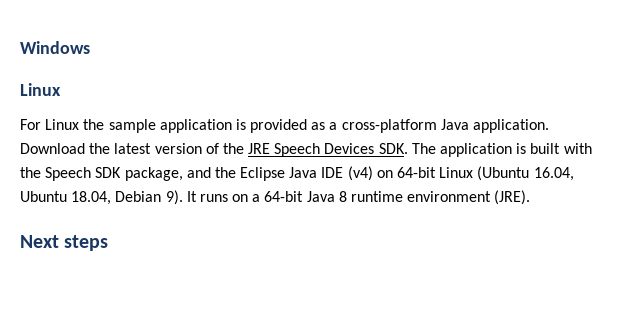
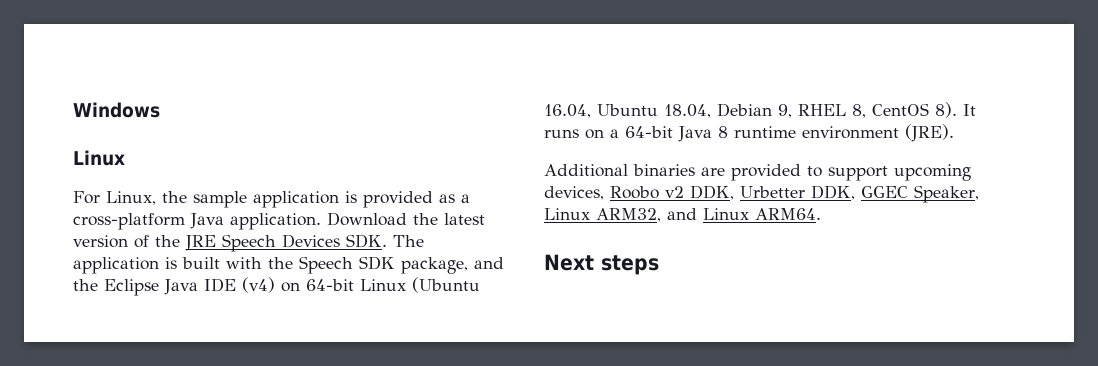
[45,119,80,130] Linux -> [106,191,156,205] Linux,
[165,190,183,205] 9). -> [778,102,957,118] 9, RHEL 8, CentOS 8).
(531, 197) none -> [544,164,971,181] [544,185,979,203] [544,208,821,222] // Additional binaries are provided to support upcoming devices, Roobo v2 DDK, Urbetter DDK, GGEC Speaker, Linux ARM32, and Linux ARM64.

